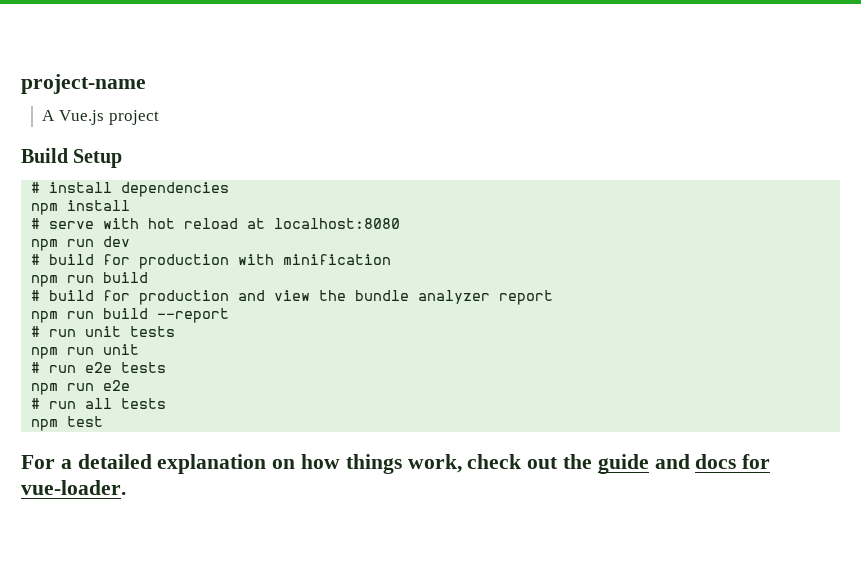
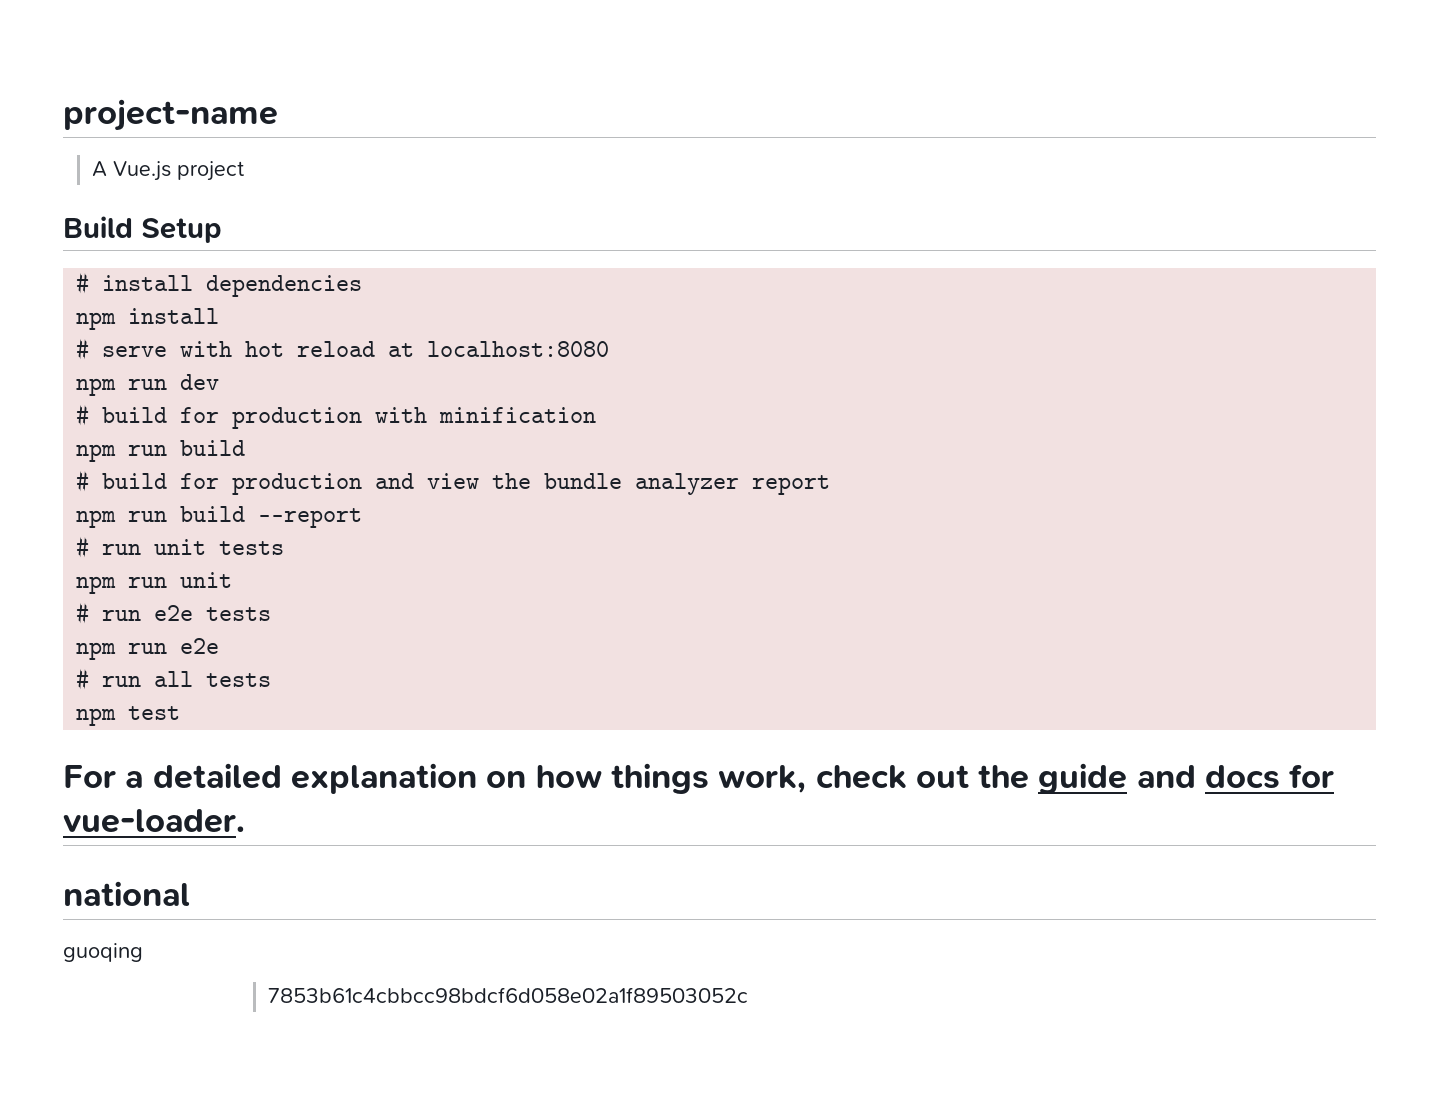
(126, 487) none -> [63,881,190,906] [63,943,143,962] [268,987,749,1003] // national // guoqing // 7853b61c4cbbcc98bdcf6d058e02a1f89503052c

